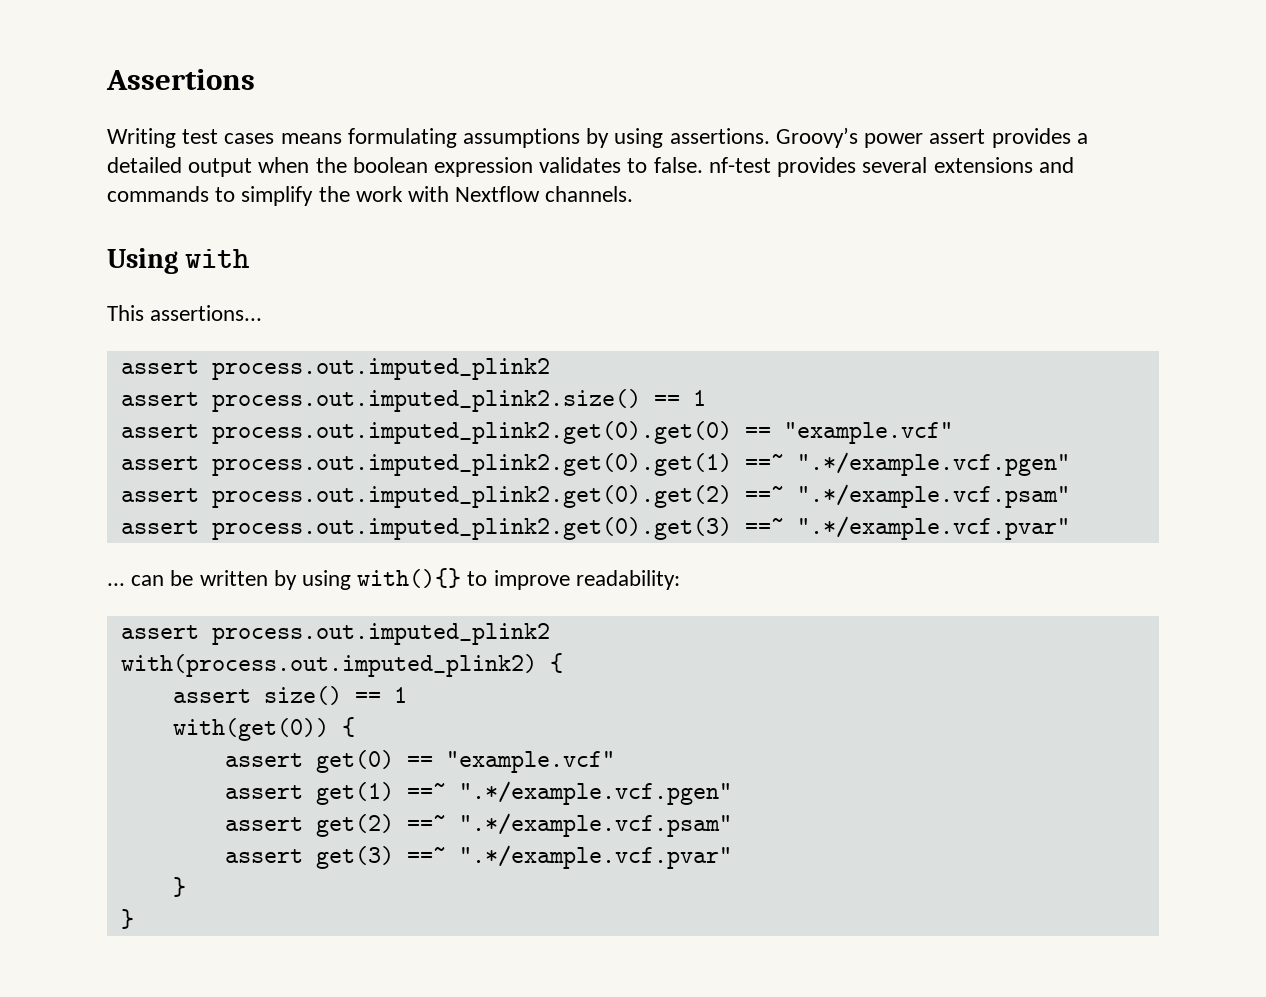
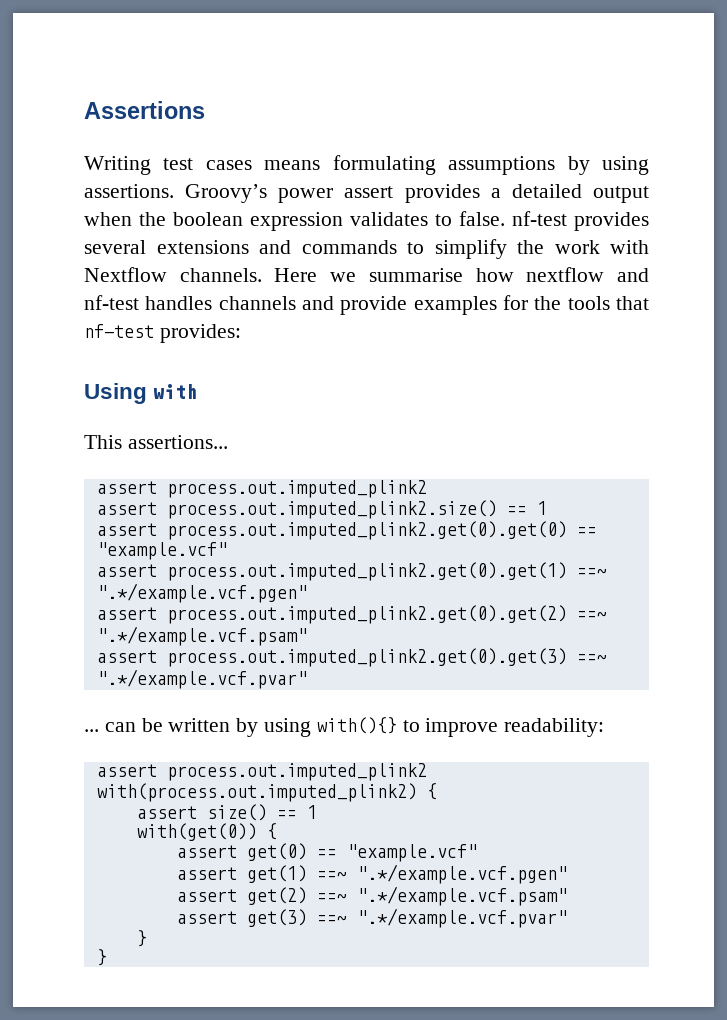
(634, 194) none -> [274,267,649,282] [84,295,649,315] [84,324,241,343] Here we summarise how nextflow and nf-test handles channels and provide examples for the tools that nf-test provides:

